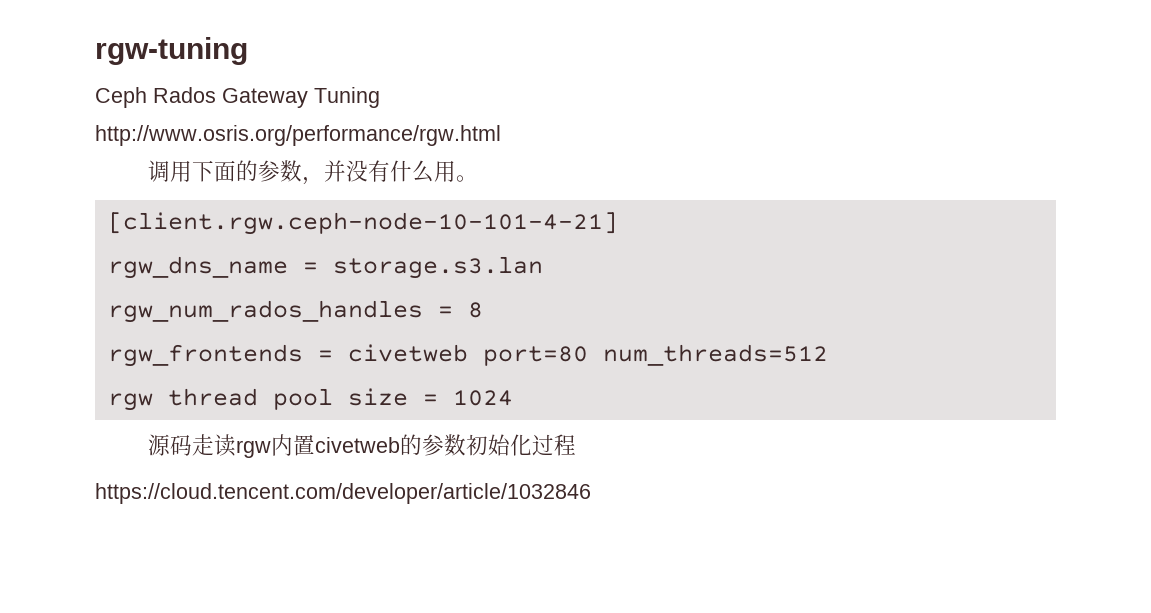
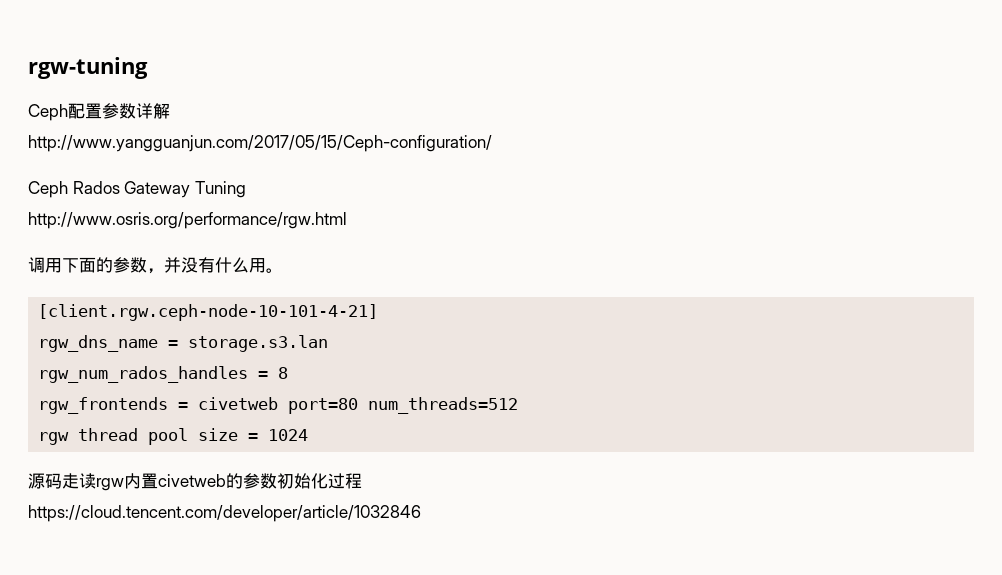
(248, 51) none -> [28,103,170,121] [28,135,492,152] // Ceph配置参数详解 // http://www.yangguanjun.com/2017/05/15/Ceph-configuration/

